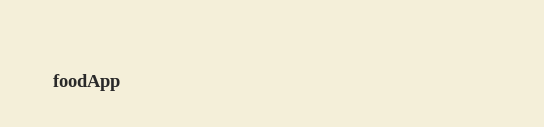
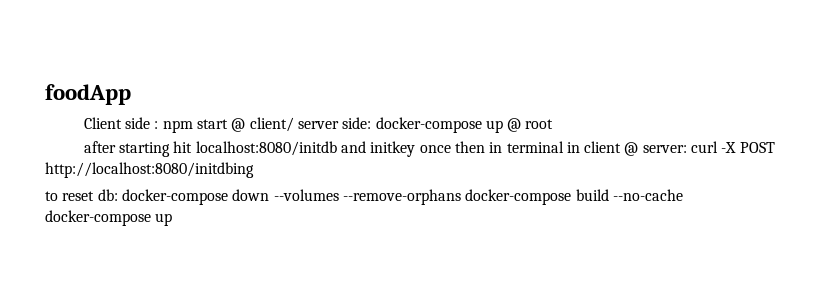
(120, 82) none -> [83,117,554,133] [83,141,775,157] [45,162,254,178] [45,189,683,205] [45,210,173,226] // Client side : npm start @ client/ server side: docker-compose up @ root // after starting hit localhost:8080/initdb and initkey once then in terminal in client @ server: curl -X POST http://localhost:8080/initdbing // to reset db: docker-compose down --volumes --remove-orphans docker-compose build --no-cache docker-compose up

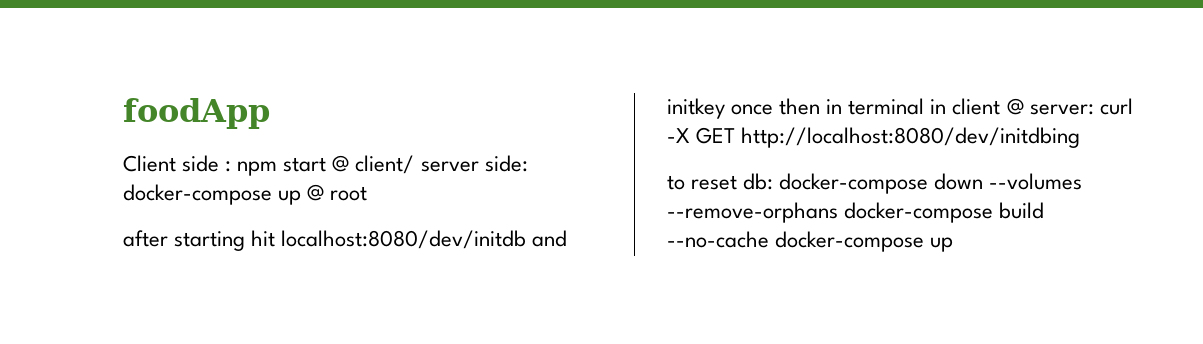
[195,141,337,156] localhost:8080/initdb -> [281,230,527,249] localhost:8080/dev/initdb
[739,142,775,153] [45,162,254,178] POST http://localhost:8080/initdbing -> [696,127,1081,148] GET http://localhost:8080/dev/initdbing

